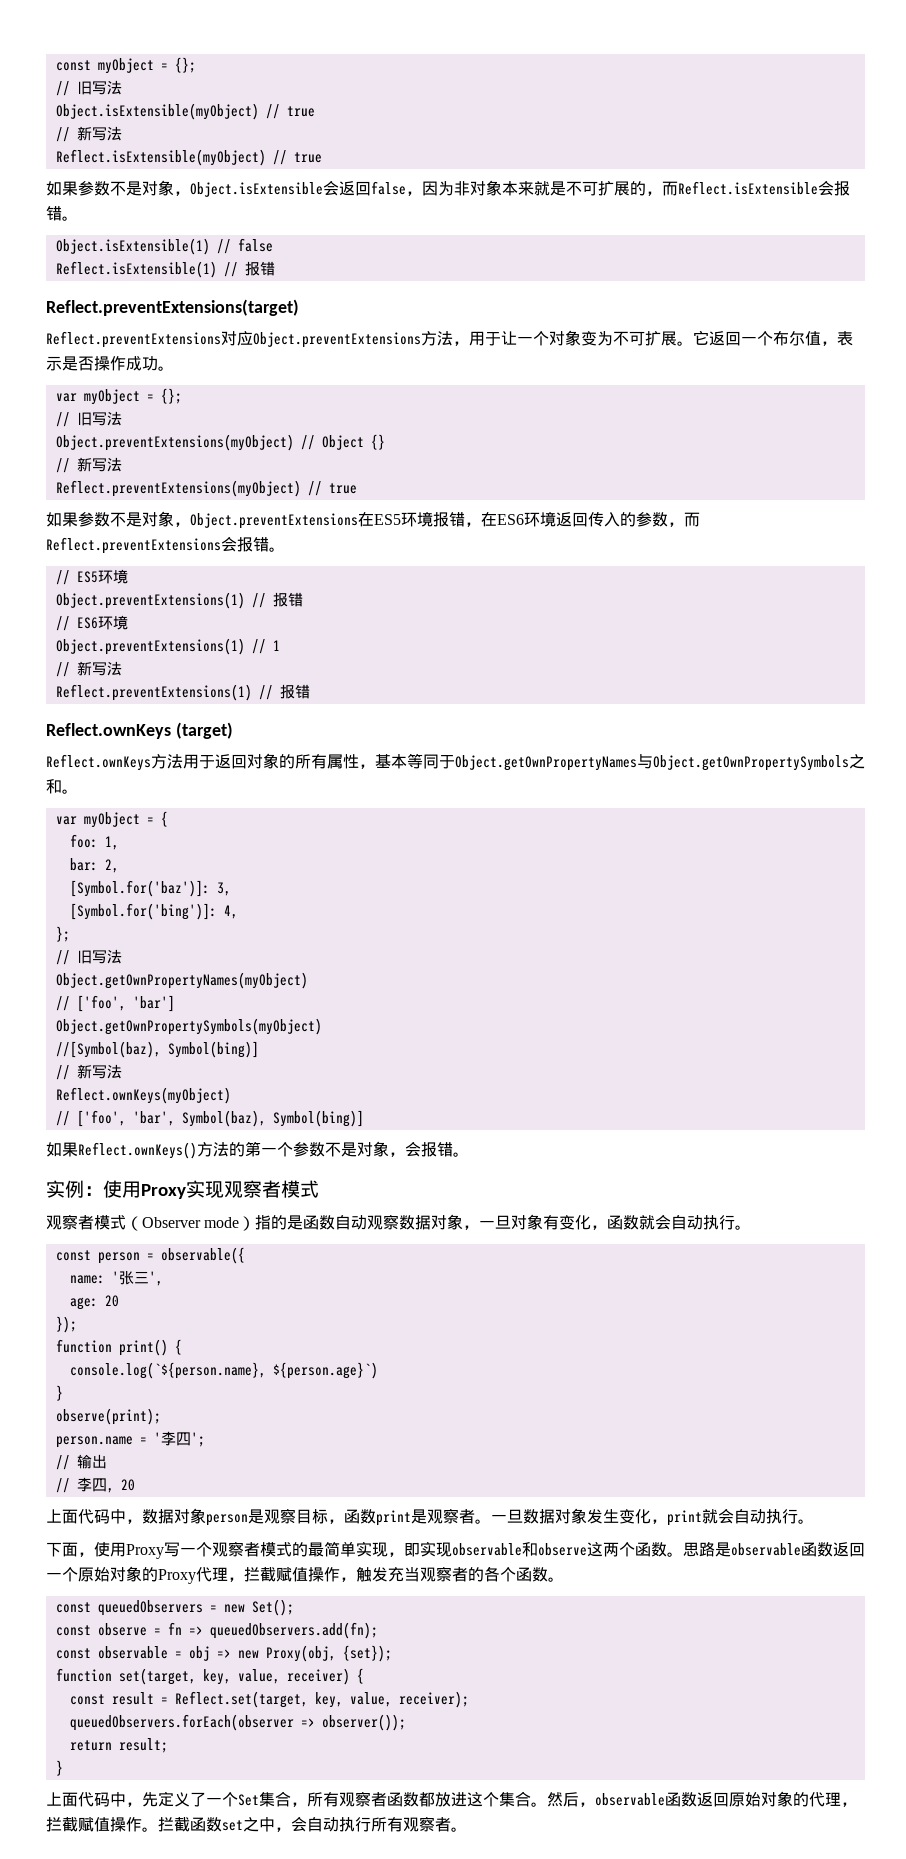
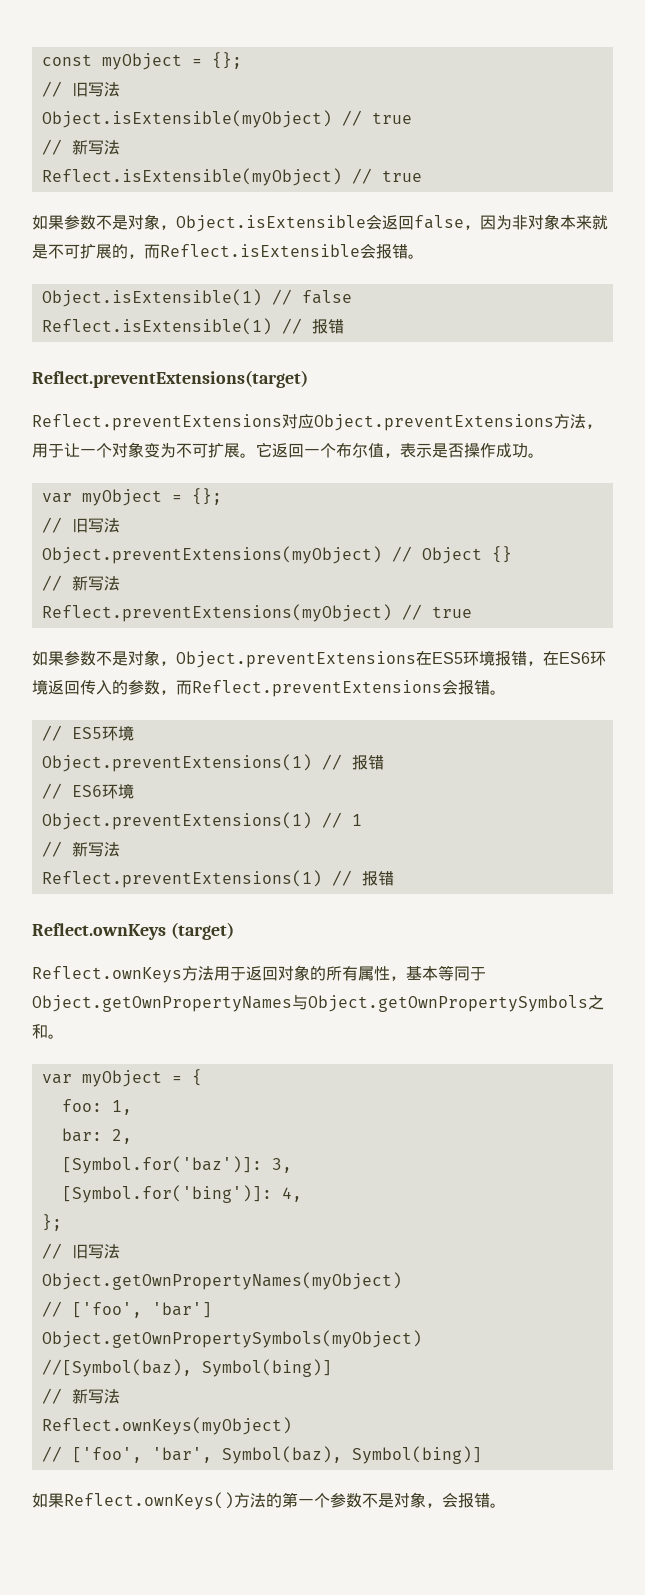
[46,1180,319,1199] [46,1214,752,1231] [55,1247,245,1264] [69,1270,163,1286] [69,1295,119,1310] [55,1316,77,1333] [55,1339,182,1356] [69,1362,378,1379] [55,1385,63,1401] [55,1408,161,1425] [55,1431,205,1448] [55,1454,107,1470] [55,1477,135,1493] [46,1508,814,1526] [46,1541,865,1559] [46,1566,564,1584] [55,1599,294,1616] [55,1622,378,1639] [55,1645,392,1662] [55,1668,364,1685] [69,1691,469,1708] [69,1714,406,1731] [69,1738,168,1753] [55,1760,63,1776] [46,1791,857,1807] [46,1816,467,1832] // 实例：使用Proxy实现观察者模式 // 观察者模式（Observer mode）指的是函数自动观察数据对象，一旦对象有变化，函数就会自动执行。 // const person = observable({ // name: '张三', // age: 20 // }); // function print() { // console.log(`${person.name}, ${person.age}`) // } // observe(print); // person.name = '李四'; // // 输出 // // 李四, 20 // 上面代码中，数据对象person是观察目标，函数print是观察者。一旦数据对象发生变化，print就会自动执行。 // 下面，使用Proxy写一个观察者模式的最简单实现，即实现observable和observe这两个函数。思路是observable函数返回一个原始对象的Proxy代理，拦截赋值操作，触发充当观察者的各个函数。 // const queuedObservers = new Set(); // const observe = fn => queuedObservers.add(fn); // const observable = obj => new Proxy(obj, {set}); // function set(target, key, value, receiver) { // const result = Reflect.set(target, key, value, receiver); // queuedObservers.forEach(observer => observer()); // return result; // } // 上面代码中，先定义了一个Set集合，所有观察者函数都放进这个集合。然后，observable函数返回原始对象的代理，拦截赋值操作。拦截函数set之中，会自动执行所有观察者。 -> (506, 1505) none

